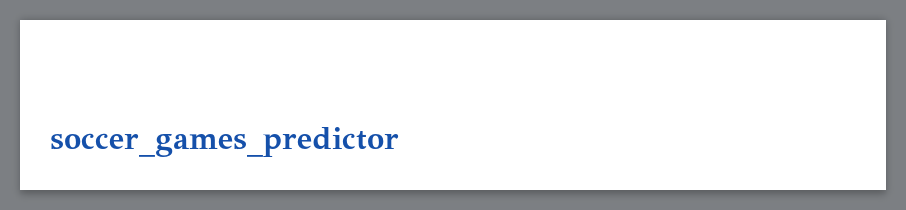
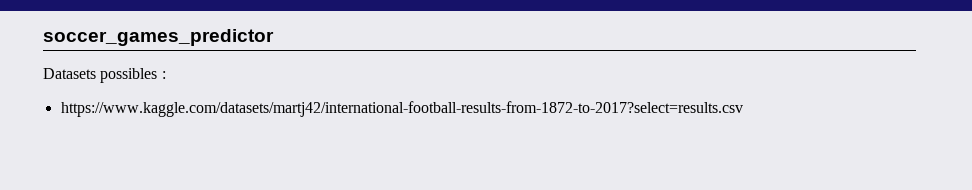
(399, 142) none -> [43,68,166,83] [60,101,743,117] // Datasets possibles : // https://www.kaggle.com/datasets/martj42/international-football-results-from-1872-to-2017?select=results.csv

